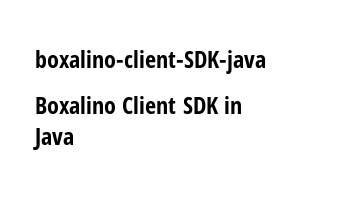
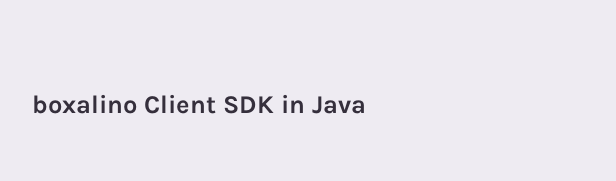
[35,50,266,74] [35,96,116,114] boxalino-client-SDK-java // Boxalino -> [32,94,137,114] boxalino

